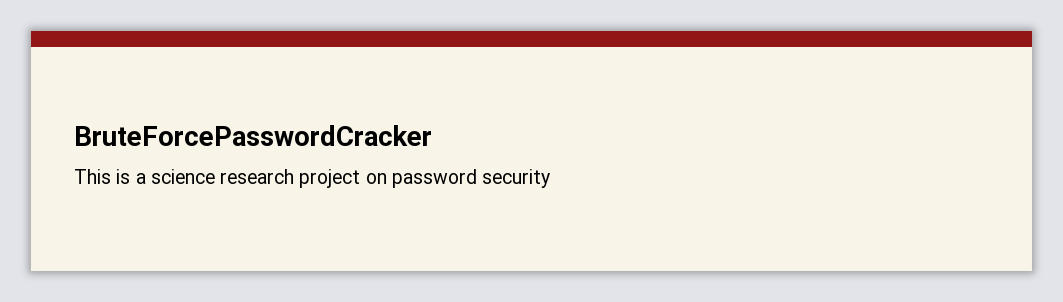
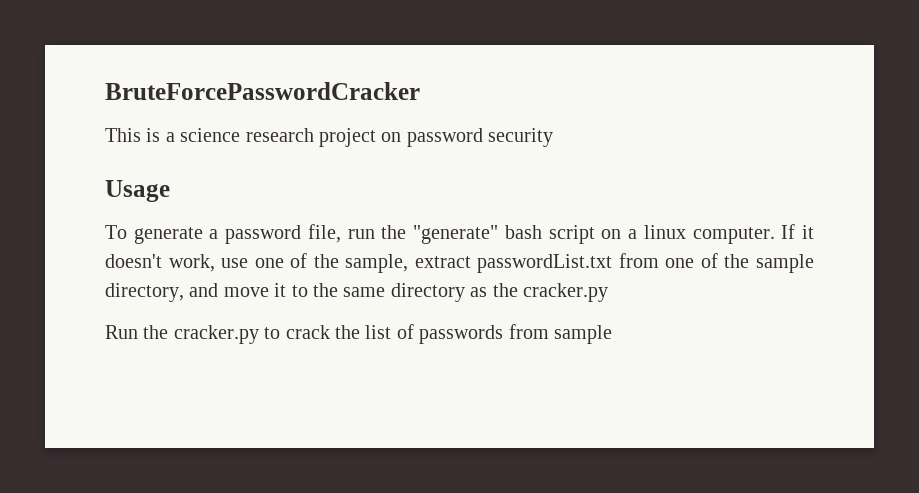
(551, 178) none -> [105,180,170,202] [105,224,815,244] [105,253,815,273] [105,283,608,302] [105,324,612,344] // Usage // To generate a password file, run the "generate" bash script on a linux computer. If it doesn't work, use one of the sample, extract passwordList.txt from one of the sample directory, and move it to the same directory as the cracker.py // Run the cracker.py to crack the list of passwords from sample

